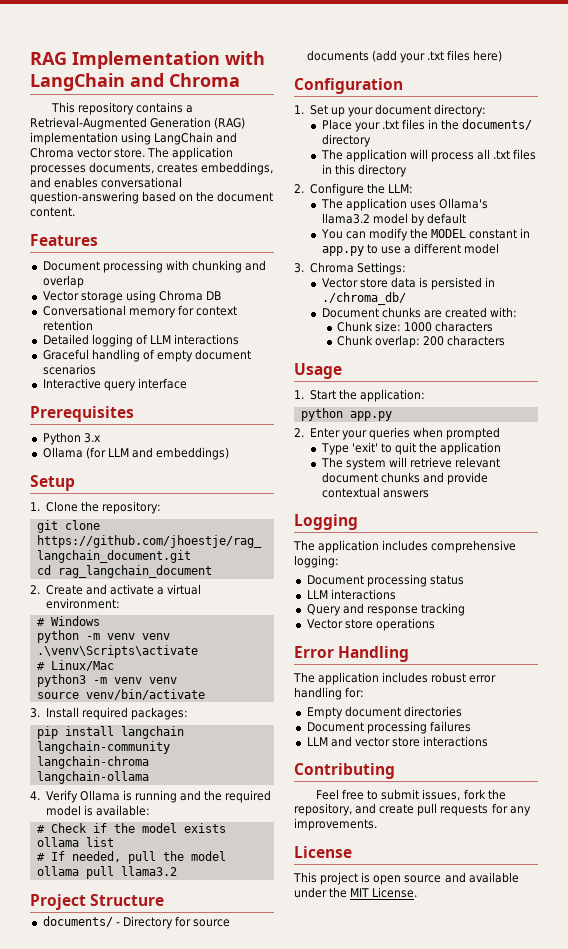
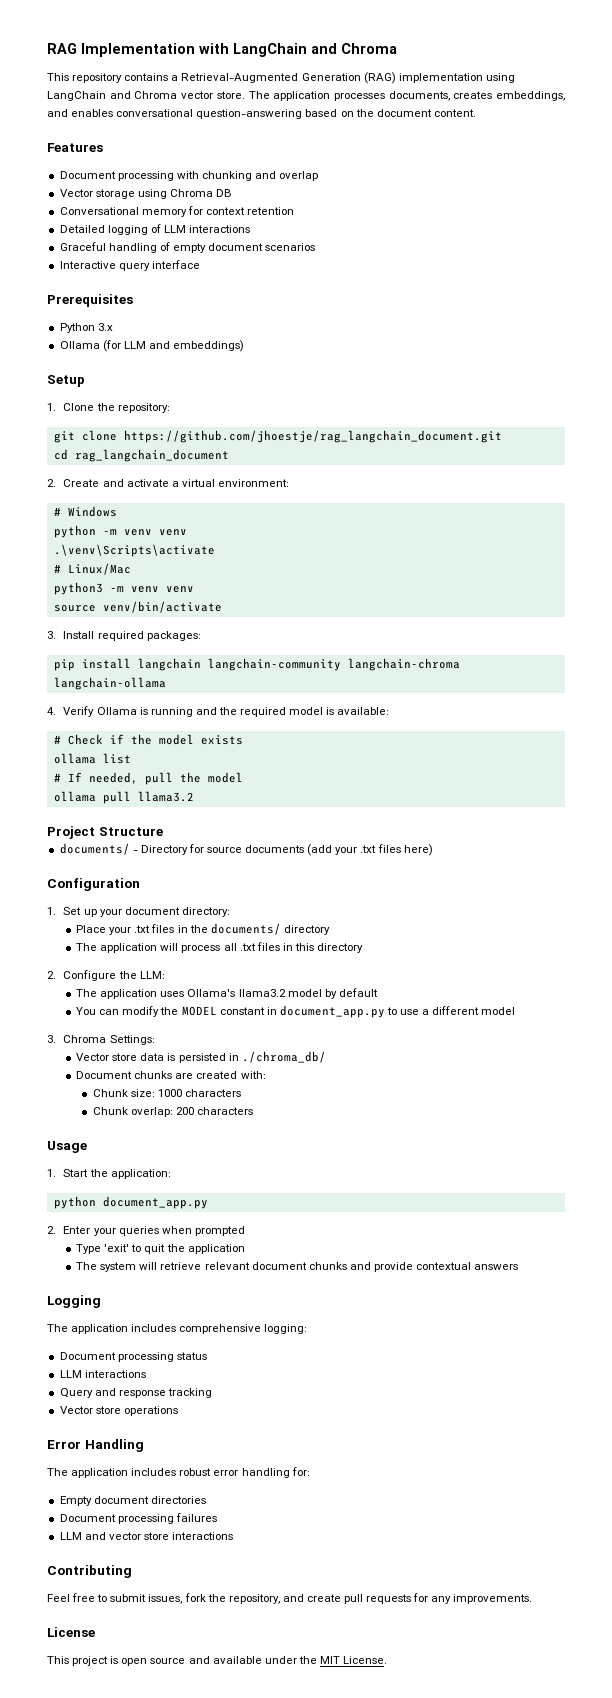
[321,246,364,256] app.py -> [279,1005,385,1018] document_app.py
[349,411,392,421] app.py -> [102,1196,208,1209] document_app.py

